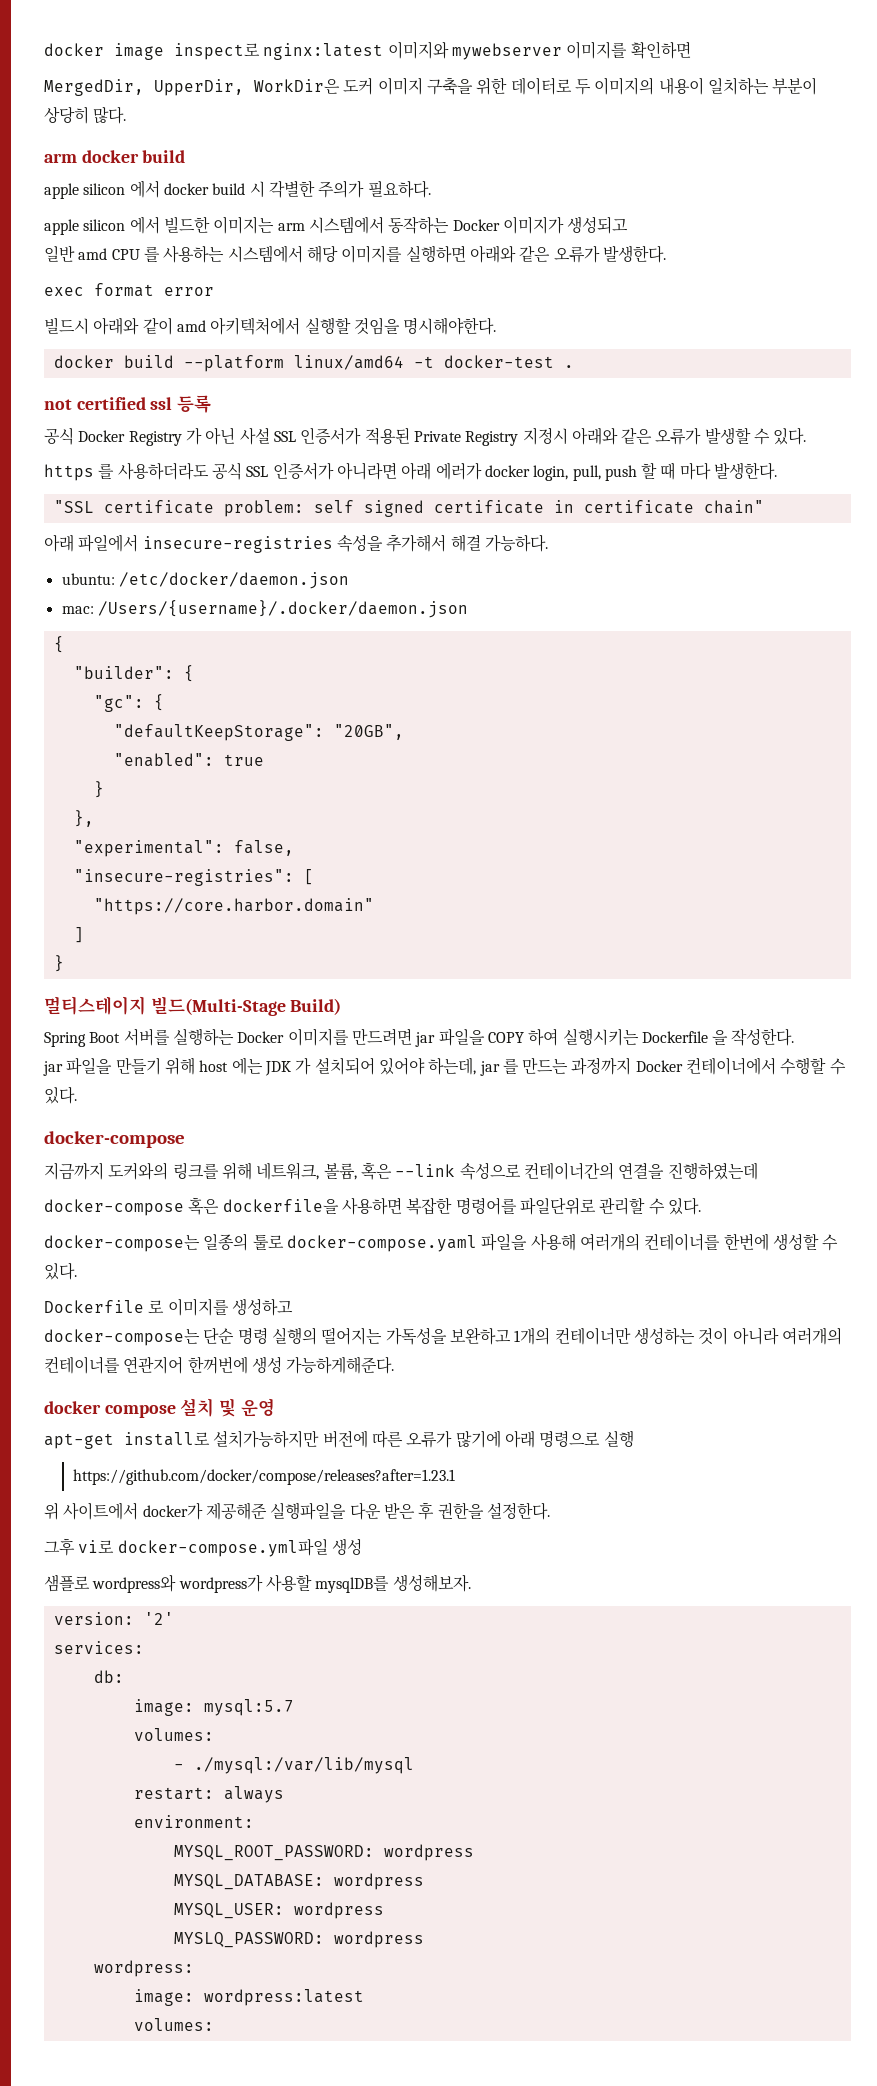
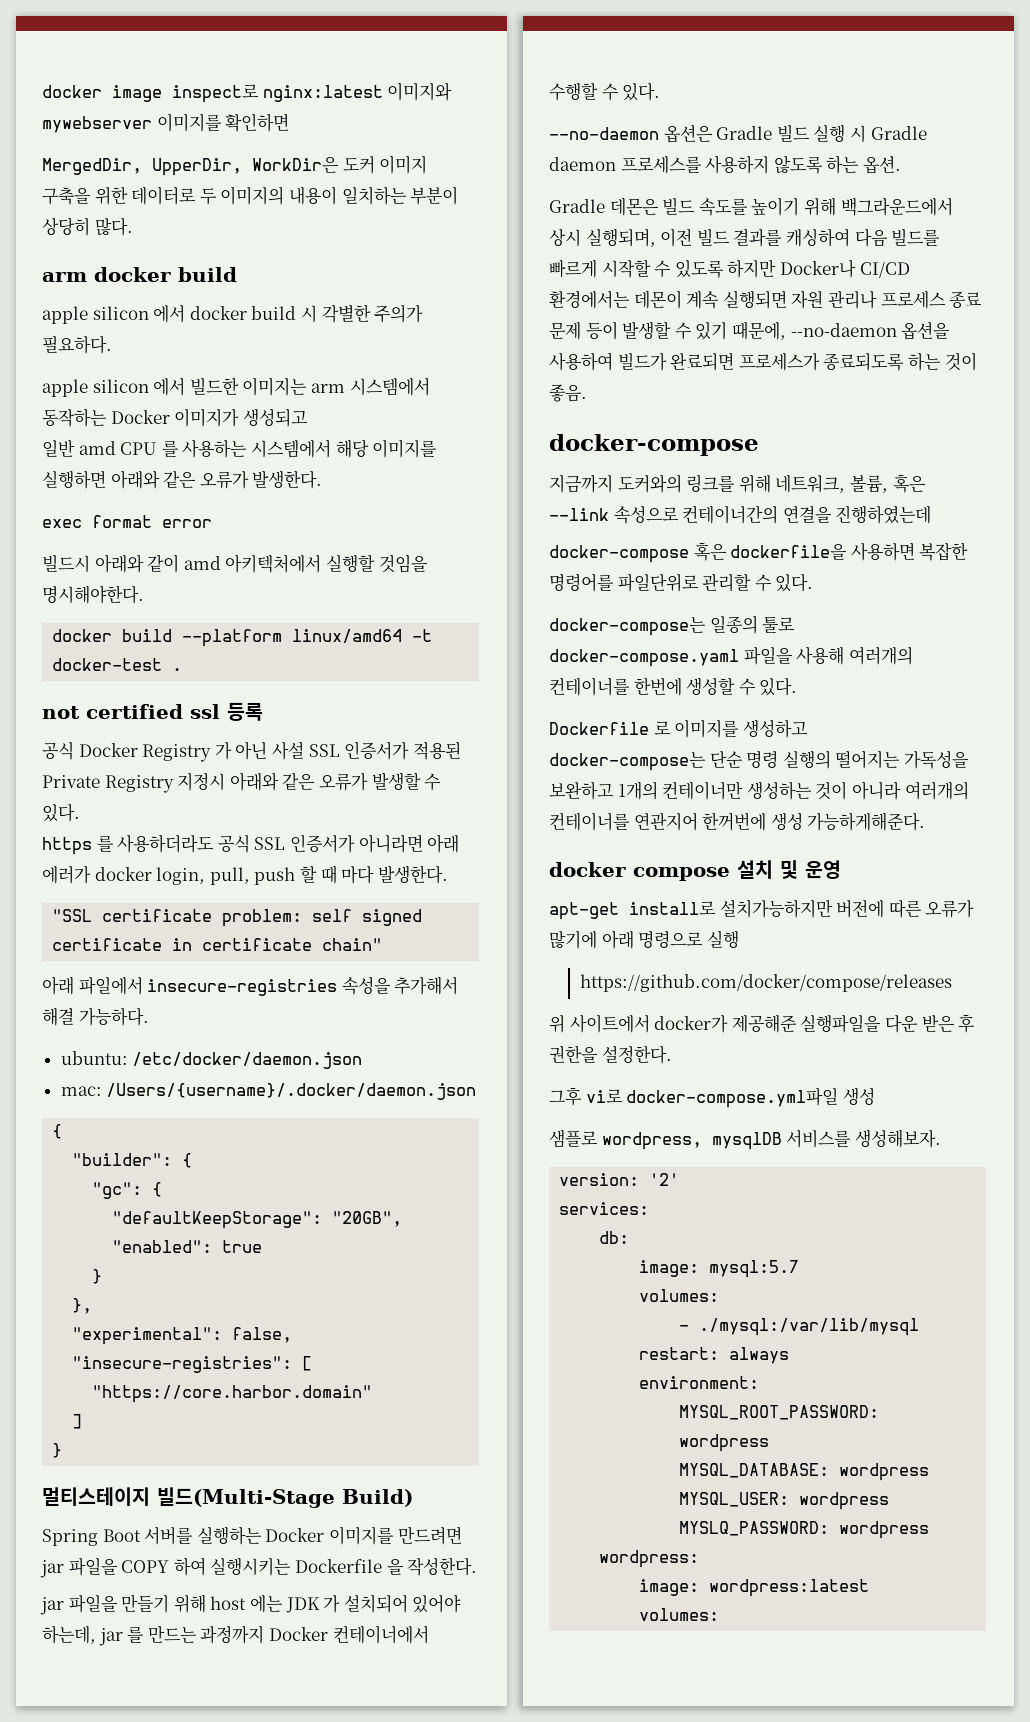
(77, 1095) none -> [549,124,927,143] [549,155,901,174] [549,197,953,216] [549,228,941,247] [549,259,910,278] [549,290,983,309] [549,321,951,340] [549,352,977,371] [549,384,587,402] // --no-daemon 옵션은 Gradle 빌드 실행 시 Gradle daemon 프로세스를 사용하지 않도록 하는 옵션. // Gradle 데몬은 빌드 속도를 높이기 위해 백그라운드에서 상시 실행되며, 이전 빌드 결과를 캐싱하여 다음 빌드를 빠르게 시작할 수 있도록 하지만 Docker나 CI/CD 환경에서는 데몬이 계속 실행되면 자원 관리나 프로세스 종료 문제 등이 발생할 수 있기 때문에, --no-daemon 옵션을 사용하여 빌드가 완료되면 프로세스가 종료되도록 하는 것이 좋음.
[73,1469,456,1485] https://github.com/docker/compose/releases?after=1.23.1 -> [579,974,952,992] https://github.com/docker/compose/releases
[92,1574,390,1593] wordpress와 wordpress가 사용할 mysqlDB를 -> [601,1129,852,1150] wordpress, mysqlDB 서비스를

